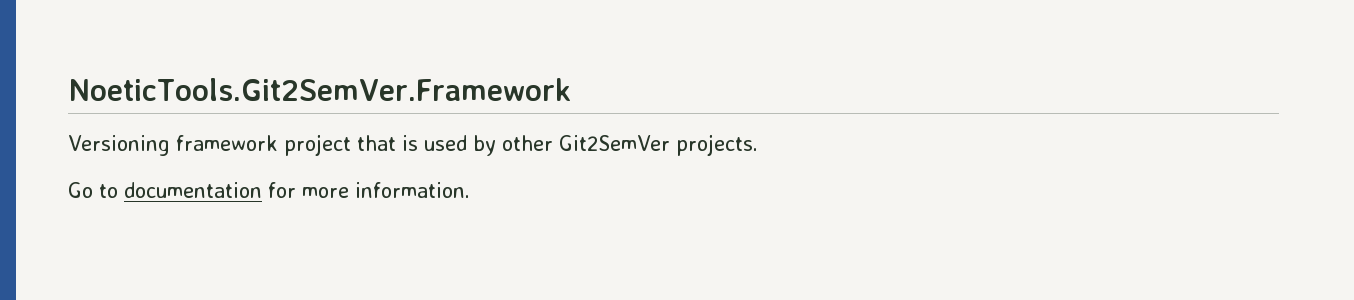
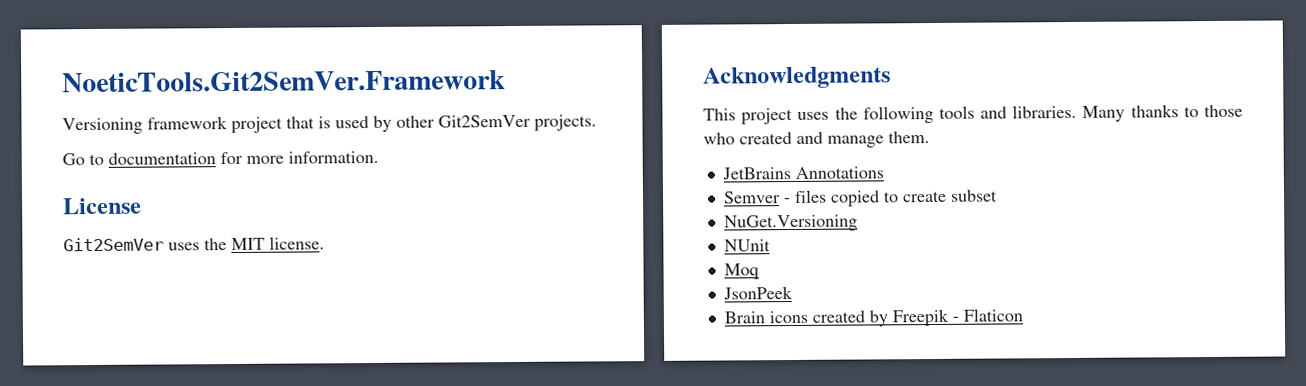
(470, 190) none -> [63,197,142,215] [63,236,325,252] [703,66,891,89] [703,104,1243,125] [703,131,930,148] [721,166,884,180] [722,189,998,207] [723,214,858,232] [723,239,771,252] [723,263,759,280] [722,286,793,300] [723,308,1023,327] // License // Git2SemVer uses the MIT license. // Acknowledgments // This project uses the following tools and libraries. Many thanks to those who created and manage them. // JetBrains Annotations // Semver - files copied to create subset // NuGet.Versioning // NUnit // Moq // JsonPeek // Brain icons created by Freepik - Flaticon

